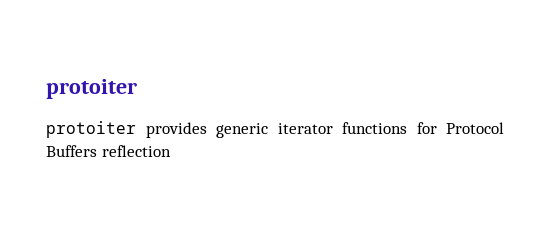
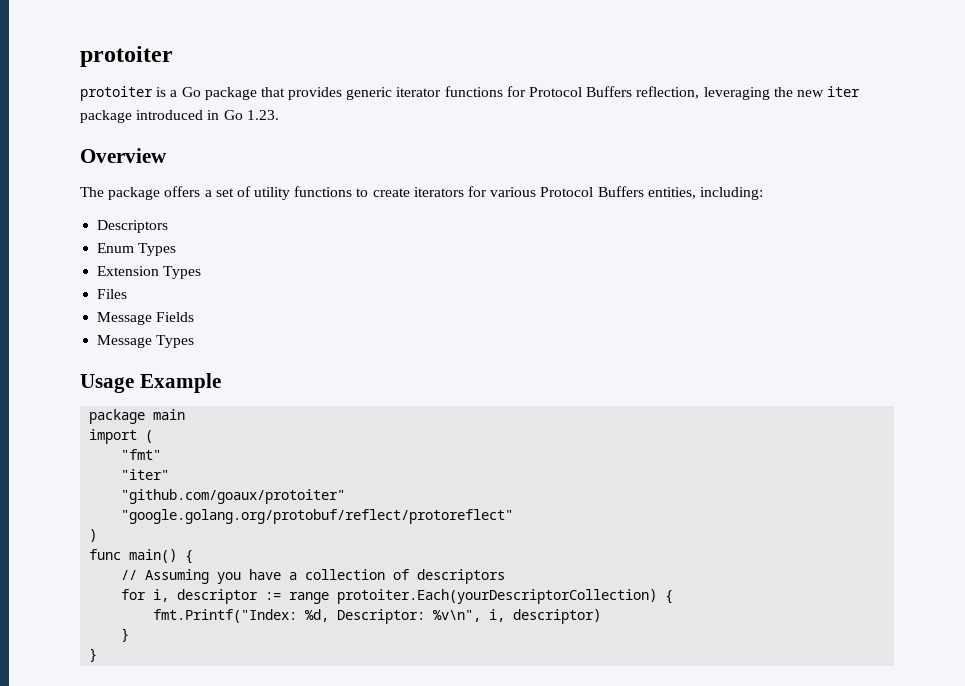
(136, 129) none -> [156,87,285,100] is a Go package that
[101,145,171,157] reflection -> [636,86,861,100] [80,110,279,123] [80,148,167,163] [80,186,763,200] [97,220,169,233] [97,243,177,256] [97,266,202,279] [97,289,128,299] [97,312,195,325] [97,335,195,348] [80,373,221,393] [89,409,186,424] [89,429,154,444] [121,449,162,460] [121,469,170,480] [121,489,346,504] [121,509,514,524] [89,529,98,542] [89,549,194,564] [121,569,506,584] [121,589,674,604] [153,609,602,624] [121,628,130,642] [89,648,98,662] reflection, leveraging the new iter package introduced in Go 1.23. // Overview // The package offers a set of utility functions to create iterators for various Protocol Buffers entities, including: // Descriptors // Enum Types // Extension Types // Files // Message Fields // Message Types // Usage Example // package main // import ( // "fmt" // "iter" // "github.com/goaux/protoiter" // "google.golang.org/protobuf/reflect/protoreflect" // ) // func main() { // // Assuming you have a collection of descriptors // for i, descriptor := range protoiter.Each(yourDescriptorCollection) { // fmt.Printf("Index: %d, Descriptor: %v\n", i, descriptor) // } // }

